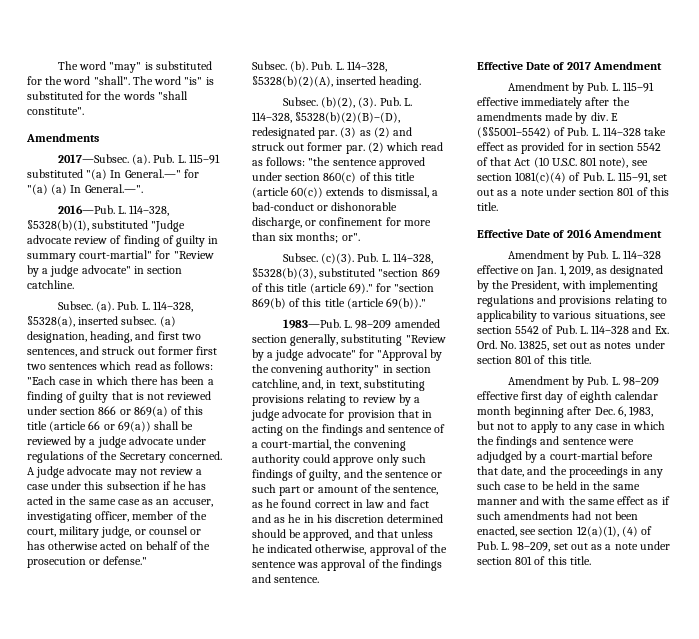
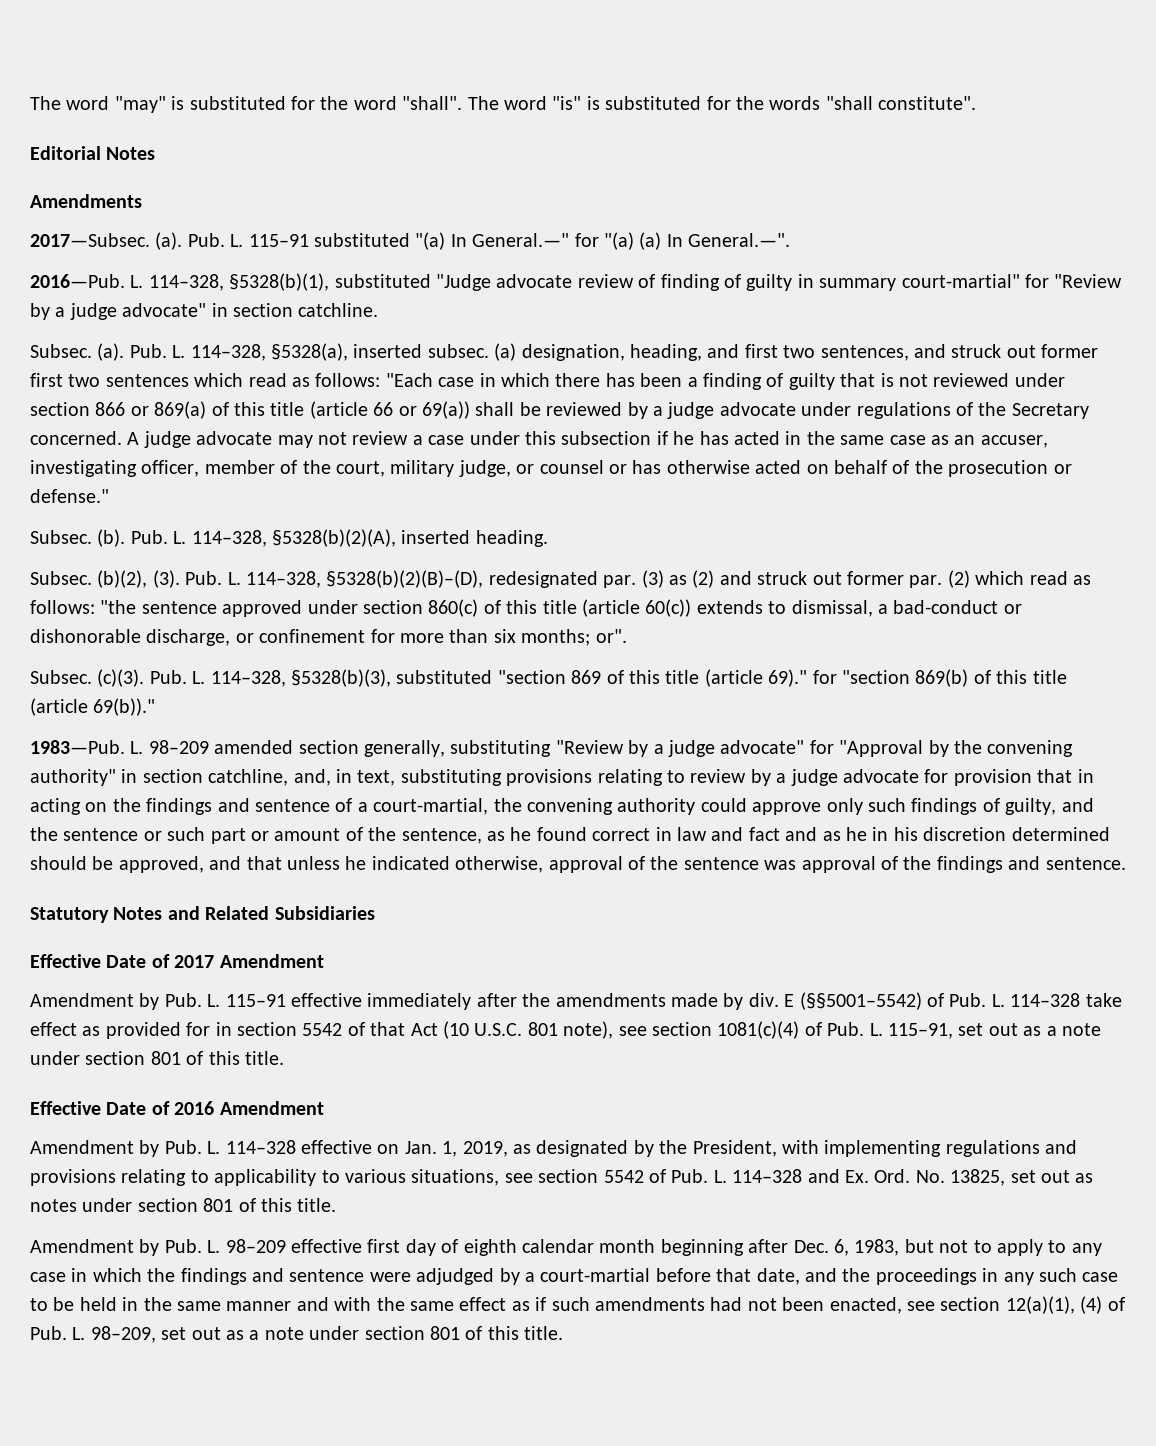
(84, 111) none -> [30,146,156,160] // Editorial Notes
(320, 579) none -> [30,906,375,923] // Statutory Notes and Related Subsidiaries

